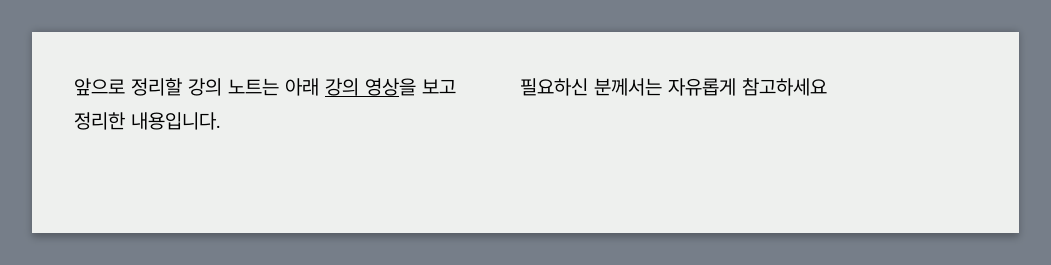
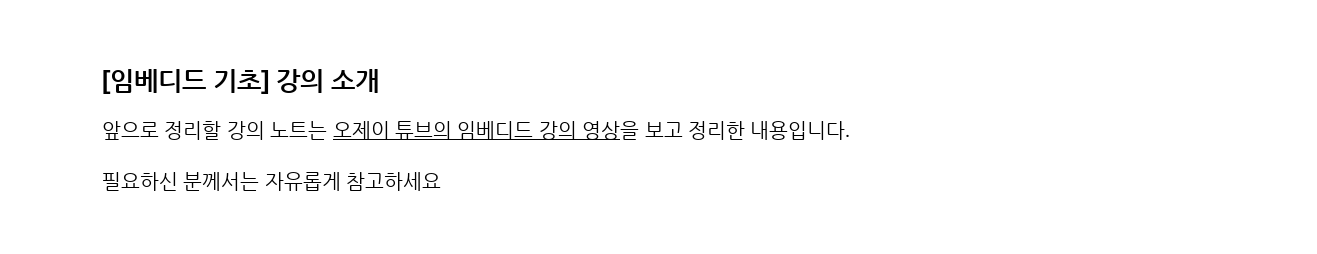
(74, 87) none -> [102,69,379,94] [임베디드 기초] 강의 소개 //
[285,78,319,96] 아래 -> [332,121,534,140] 오제이 튜브의 임베디드

